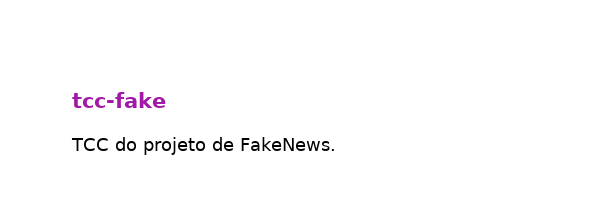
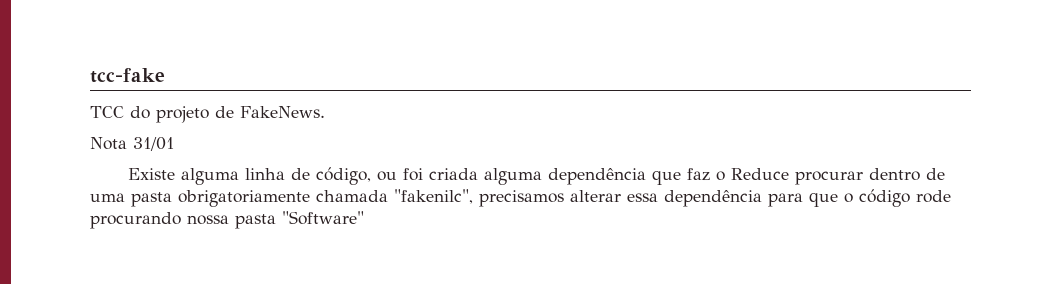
(336, 144) none -> [90,137,174,151] [127,167,945,185] [90,189,951,207] [90,211,364,229] // Nota 31/01 // Existe alguma linha de código, ou foi criada alguma dependência que faz o Reduce procurar dentro de uma pasta obrigatoriamente chamada "fakenilc", precisamos alterar essa dependência para que o código rode procurando nossa pasta "Software"

